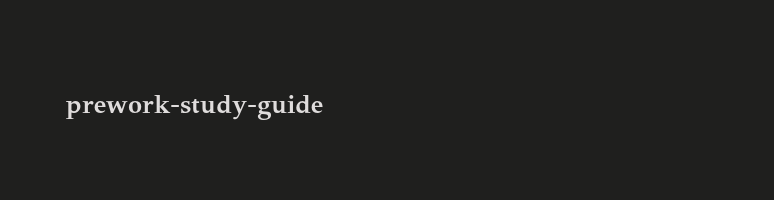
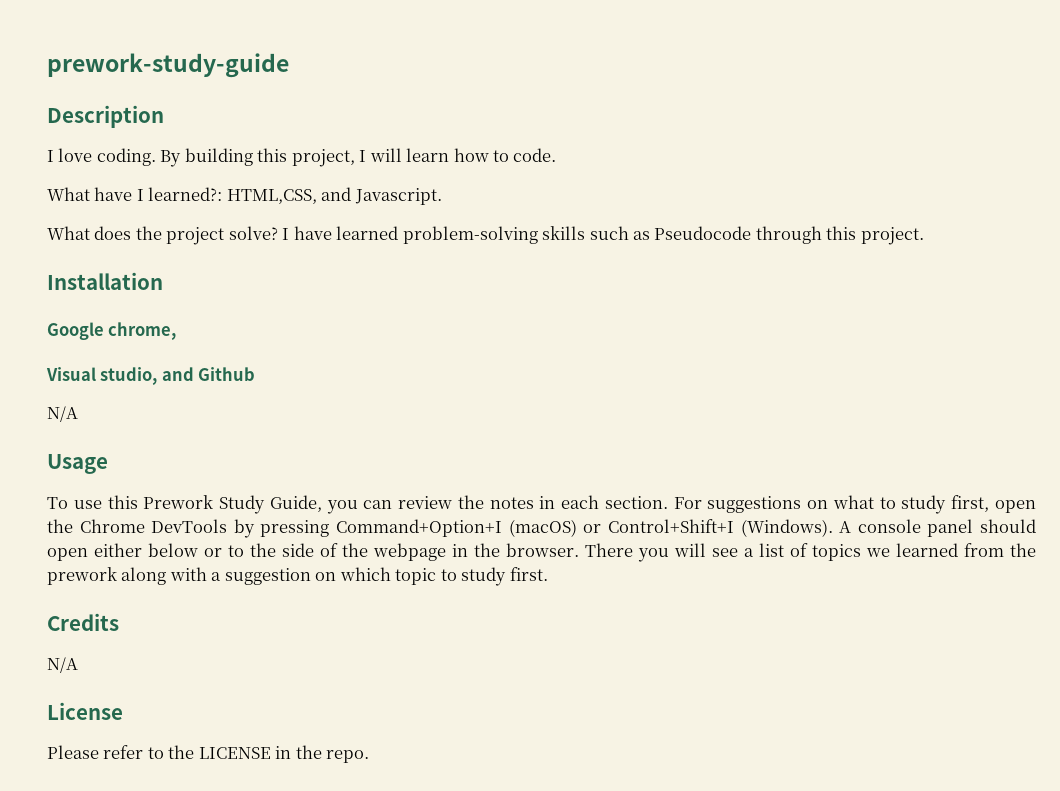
(323, 107) none -> [47,105,164,128] [47,148,557,167] [47,187,442,205] [47,226,924,245] [47,272,163,290] [47,322,177,340] [46,367,256,385] [47,406,78,422] [47,454,108,474] [47,495,1037,514] [47,519,1037,538] [47,543,1036,562] [47,567,548,586] [47,613,119,631] [47,657,78,673] [47,702,123,720] [47,745,370,763] // Description // I love coding. By building this project, I will learn how to code. // What have I learned?: HTML,CSS, and Javascript. // What does the project solve? I have learned problem-solving skills such as Pseudocode through this project. // Installation // Google chrome, // Visual studio, and Github // N/A // Usage // To use this Prework Study Guide, you can review the notes in each section. For suggestions on what to study first, open the Chrome DevTools by pressing Command+Option+I (macOS) or Control+Shift+I (Windows). A console panel should open either below or to the side of the webpage in the browser. There you will see a list of topics we learned from the prework along with a suggestion on which topic to study first. // Credits // N/A // License // Please refer to the LICENSE in the repo.

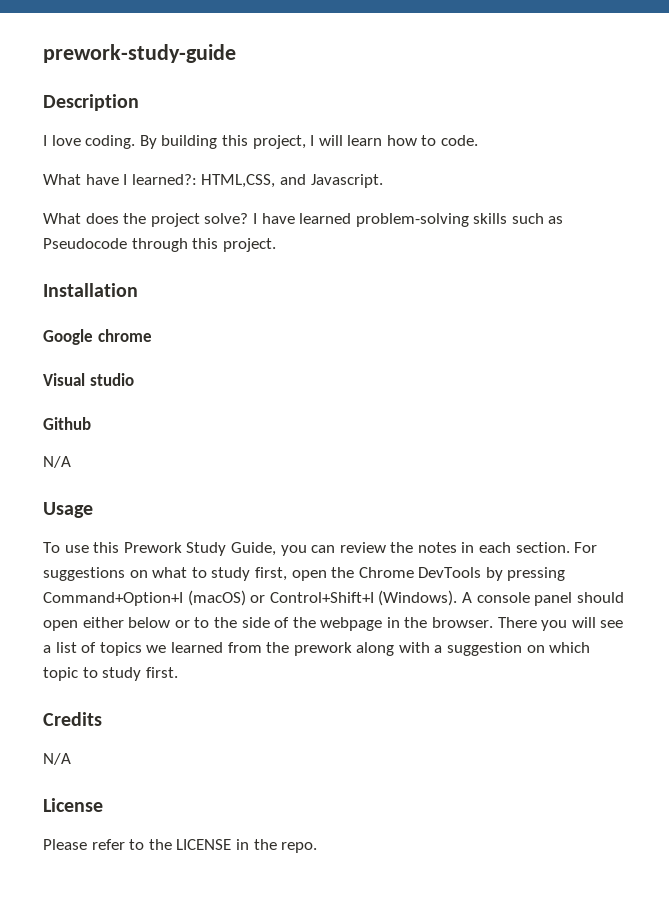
[108,322,177,340] chrome, -> [97,329,152,342] chrome
[100,367,194,385] studio, and -> [89,373,134,386] studio //

